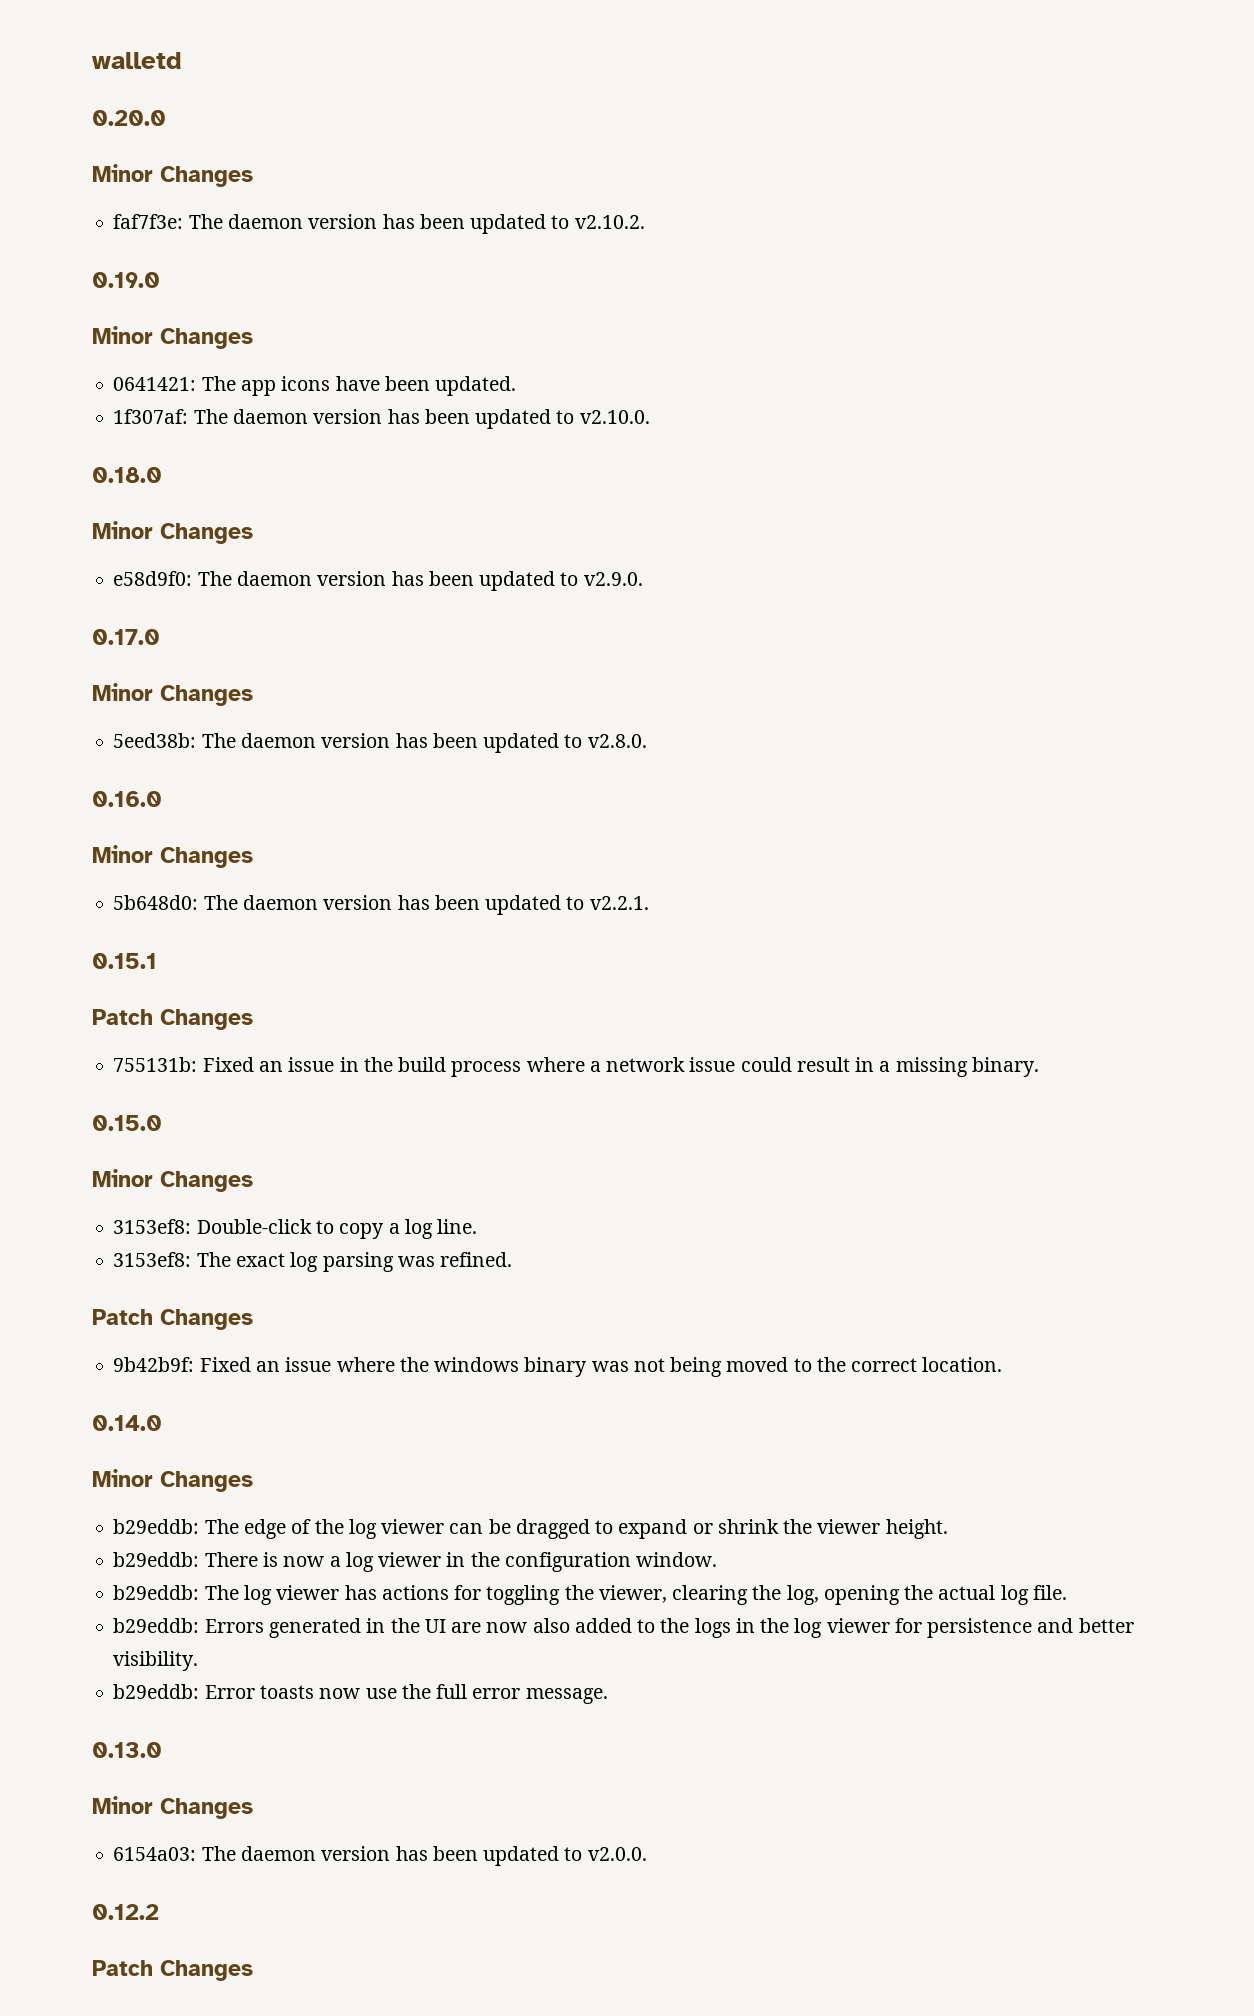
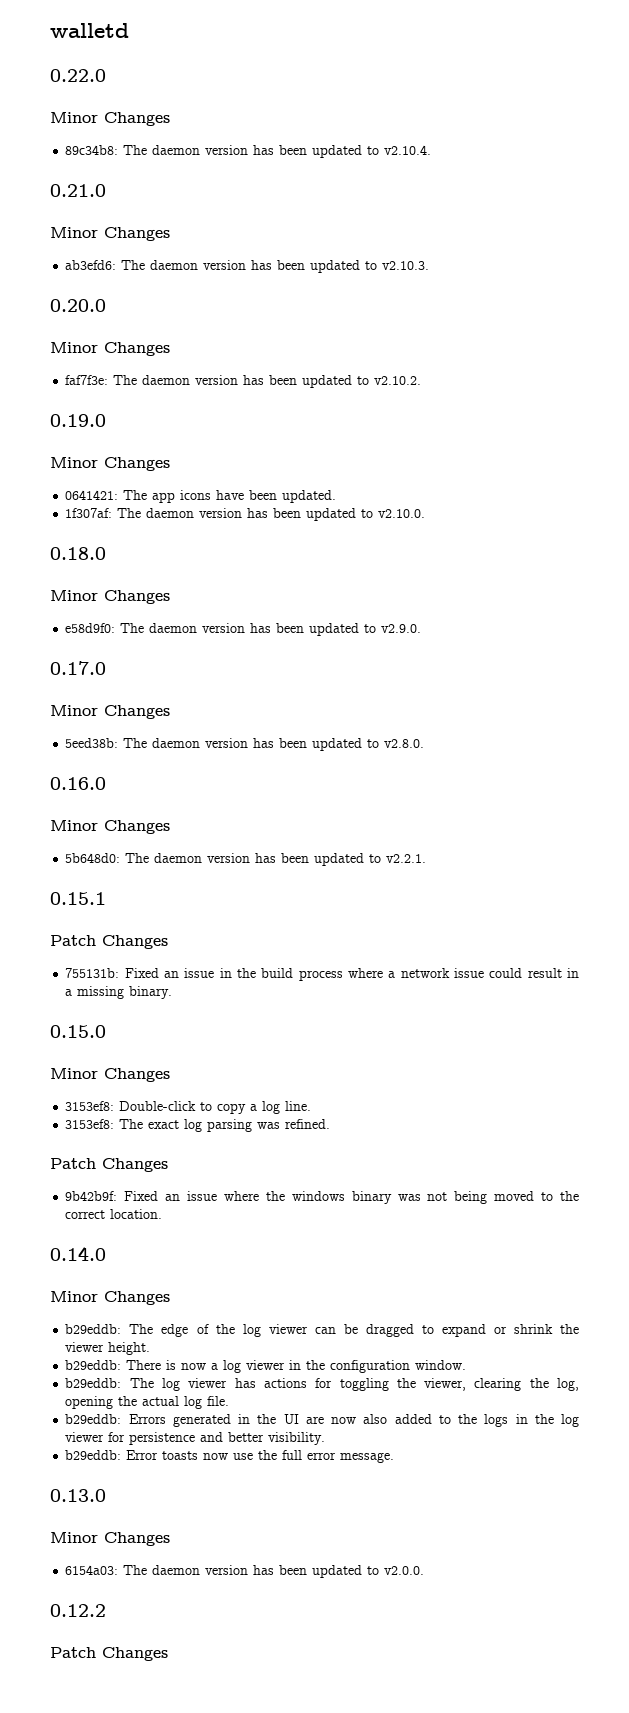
(182, 60) none -> [50,69,106,82] [50,112,170,126] [65,145,432,158] [50,184,106,197] [50,227,170,241] [65,260,430,273] // 0.22.0 // Minor Changes // 89c34b8: The daemon version has been updated to v2.10.4. // 0.21.0 // Minor Changes // ab3efd6: The daemon version has been updated to v2.10.3.

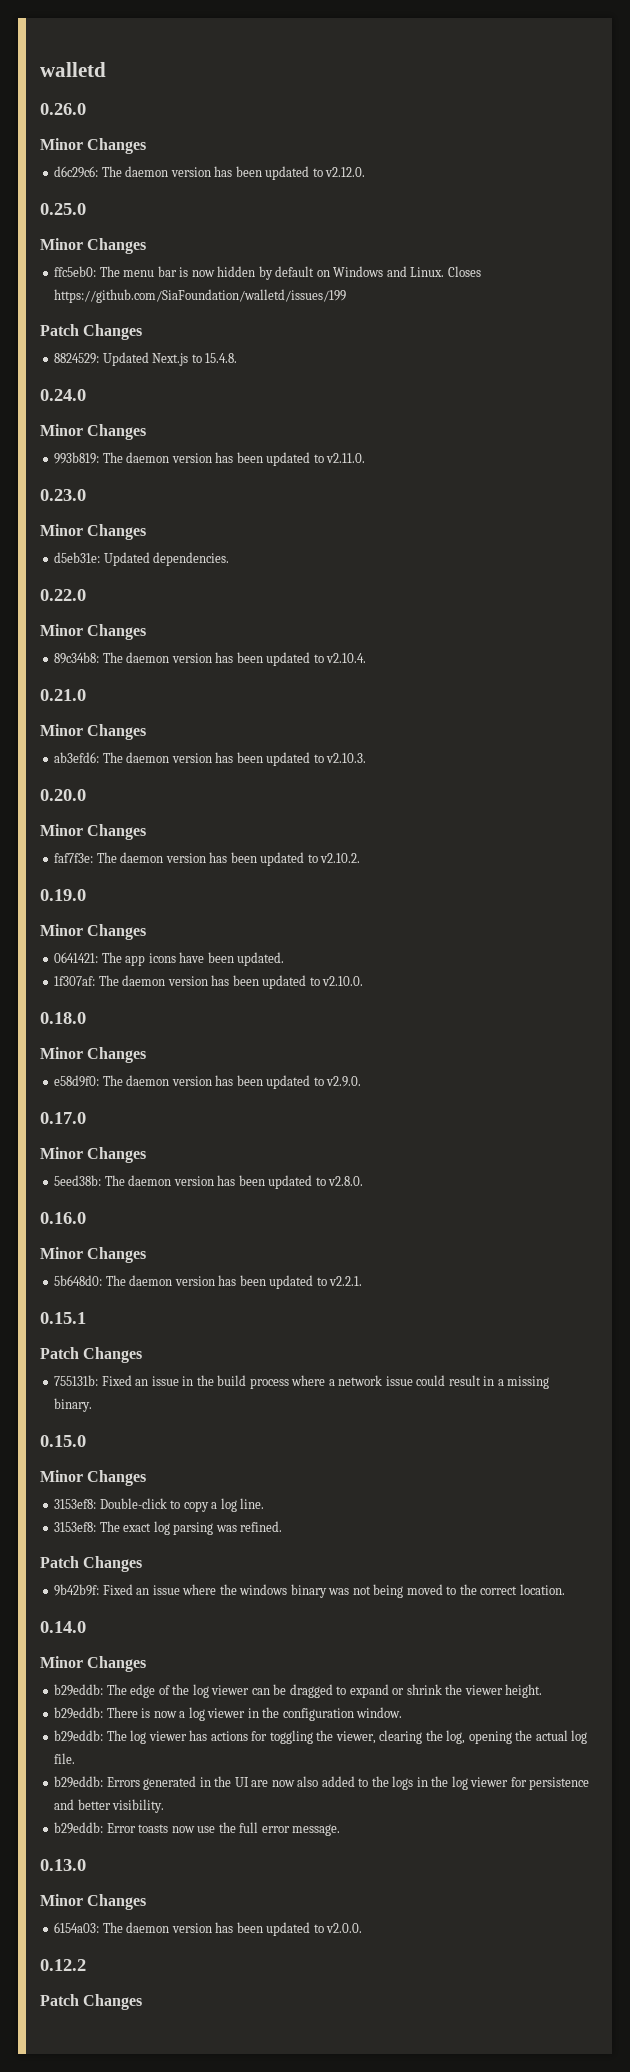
(129, 30) none -> [40,103,86,115] [40,138,147,154] [54,166,366,180] [40,203,86,215] [40,238,147,254] [54,266,481,280] [54,289,347,303] [40,324,143,340] [54,352,238,366] [40,389,86,401] [40,424,147,440] [54,452,366,466] [40,489,86,501] [40,524,147,540] [54,552,230,566] // 0.26.0 // Minor Changes // d6c29c6: The daemon version has been updated to v2.12.0. // 0.25.0 // Minor Changes // ffc5eb0: The menu bar is now hidden by default on Windows and Linux. Closes https://github.com/SiaFoundation/walletd/issues/199 // Patch Changes // 8824529: Updated Next.js to 15.4.8. // 0.24.0 // Minor Changes // 993b819: The daemon version has been updated to v2.11.0. // 0.23.0 // Minor Changes // d5eb31e: Updated dependencies.

